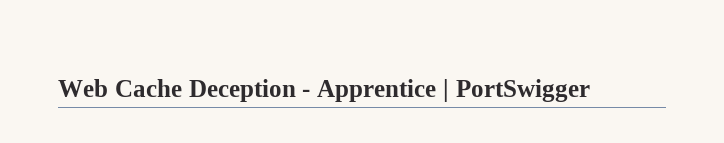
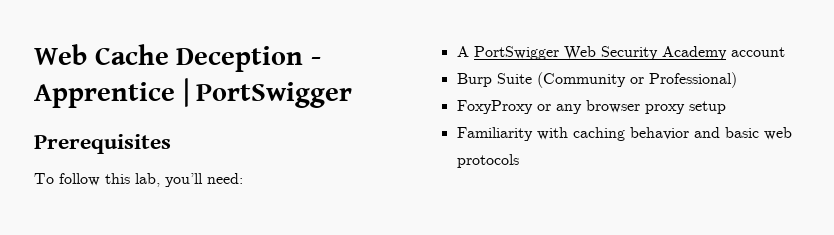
(590, 90) none -> [34,134,171,154] [34,173,243,187] [456,46,785,60] [456,72,737,88] [456,100,726,114] [456,127,792,141] [456,154,519,168] // Prerequisites // To follow this lab, you’ll need: // A PortSwigger Web Security Academy account // Burp Suite (Community or Professional) // FoxyProxy or any browser proxy setup // Familiarity with caching behavior and basic web protocols

